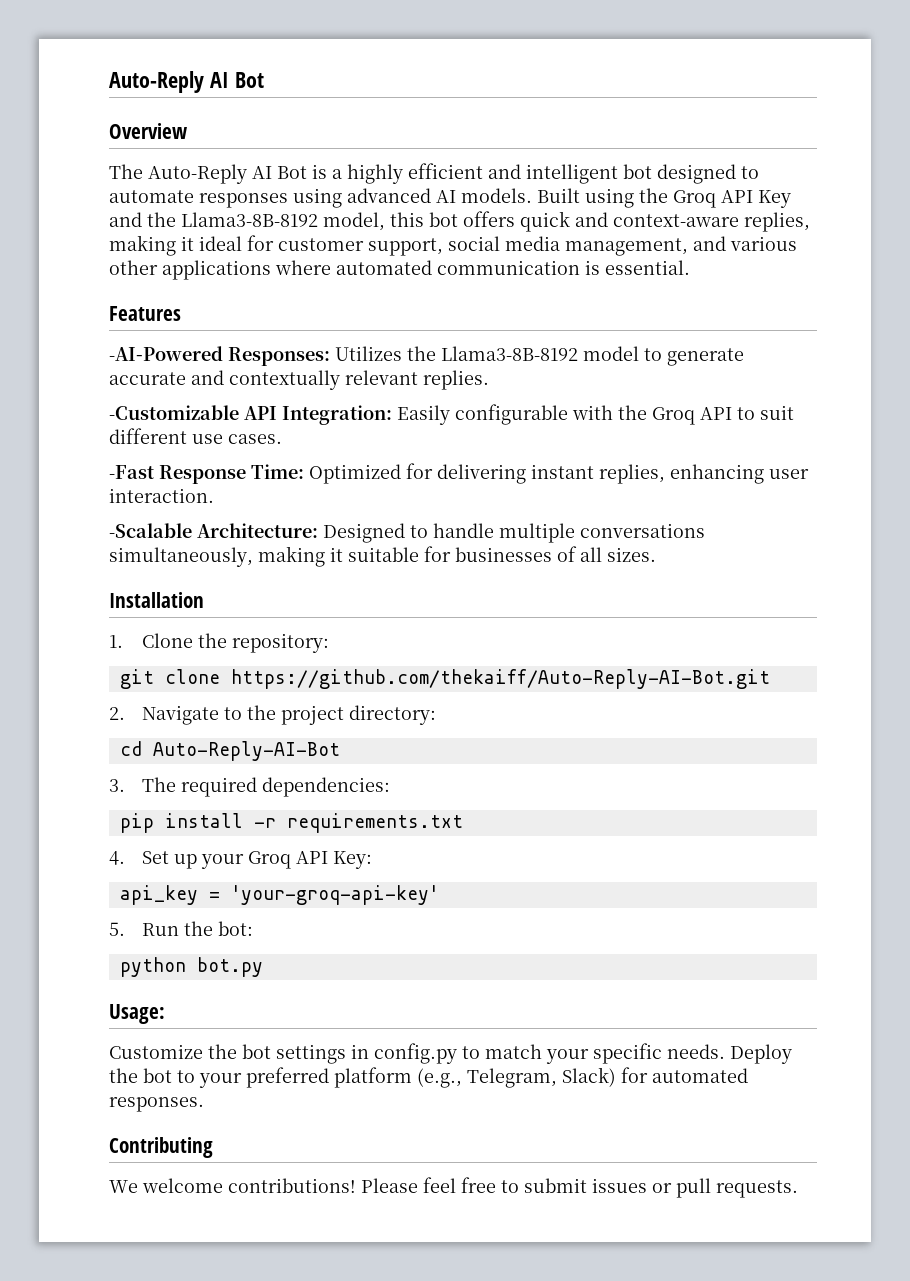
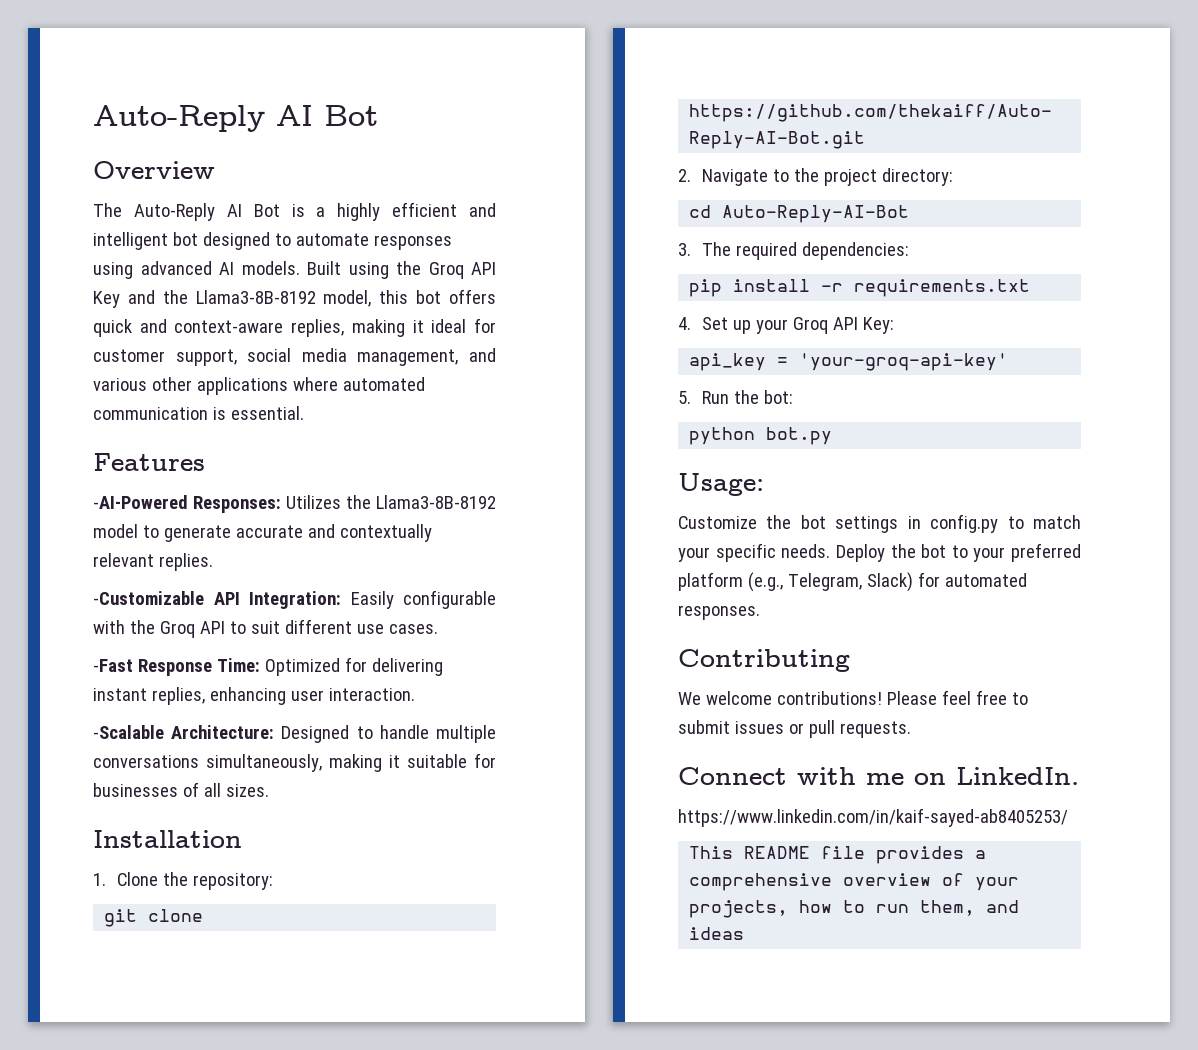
(798, 1189) none -> [678,767,1079,785] [678,808,1068,827] [689,846,987,864] [689,873,1020,891] [689,900,1020,918] [689,927,745,940] // Connect with me on LinkedIn. // https://www.linkedin.com/in/kaif-sayed-ab8405253/ // This README file provides a comprehensive overview of your projects, how to run them, and ideas

